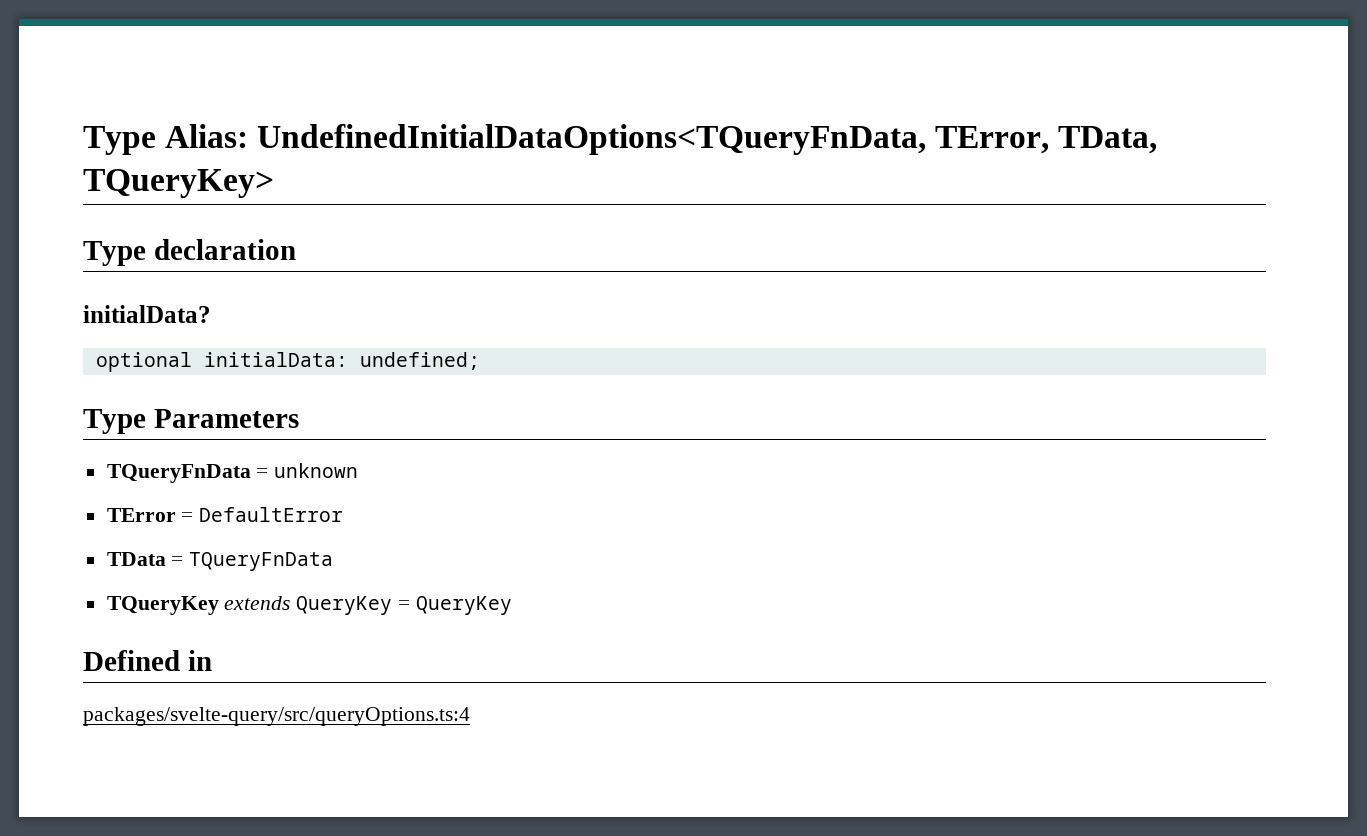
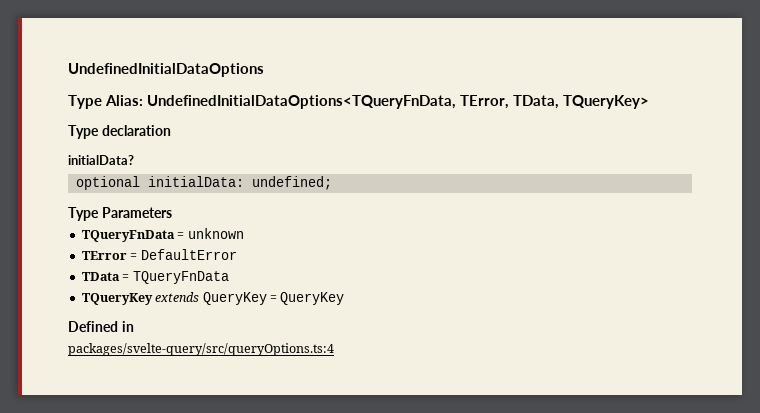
(83, 140) none -> [68,63,264,77] UndefinedInitialDataOptions //

